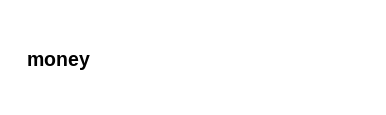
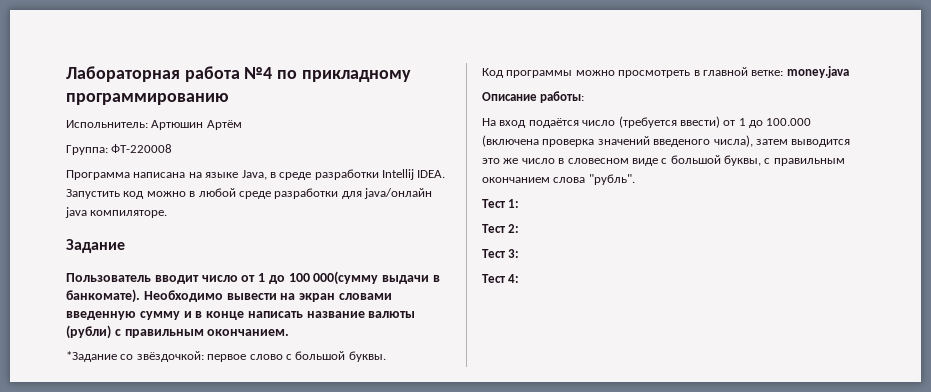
[27,55,90,70] money -> [66,66,411,82] [66,93,229,105] [66,120,242,130] [66,144,173,155] [66,169,446,180] [66,188,432,199] [65,207,168,218] [66,239,125,253] [66,271,441,285] [66,289,392,303] [66,311,416,320] [66,325,290,339] [66,351,386,362] [482,66,849,78] [482,91,585,103] [482,116,812,128] [482,135,851,147] [482,155,845,166] [482,174,635,185] [482,199,520,208] [482,224,520,233] [482,249,520,258] [482,274,520,283] Лабораторная работа №4 по прикладному программированию // Испольнитель: Артюшин Артём // Группа: ФТ-220008 // Программа написана на языке Java, в среде разработки Intellij IDEA. Запустить код можно в любой среде разработки для java/онлайн java компиляторе. // Задание // Пользователь вводит число от 1 до 100 000(сумму выдачи в банкомате). Необходимо вывести на экран словами введенную сумму и в конце написать название валюты (рубли) с правильным окончанием. // *Задание со звёздочкой: первое слово с большой буквы. // Код программы можно просмотреть в главной ветке: money.java // Описание работы: // На вход подаётся число (требуется ввести) от 1 до 100.000 (включена проверка значений введеного числа), затем выводится это же число в словесном виде с большой буквы, с правильным окончанием слова "рубль". // Тест 1: // Тест 2: // Тест 3: // Тест 4:

